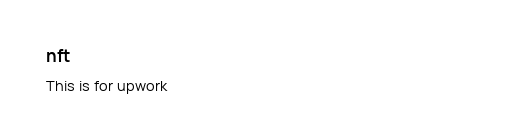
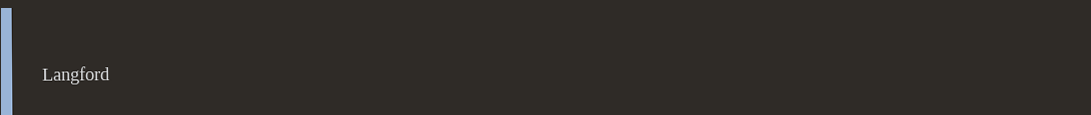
[46,49,70,62] [46,81,168,94] nft // This is for upwork -> [42,66,111,85] Langford

